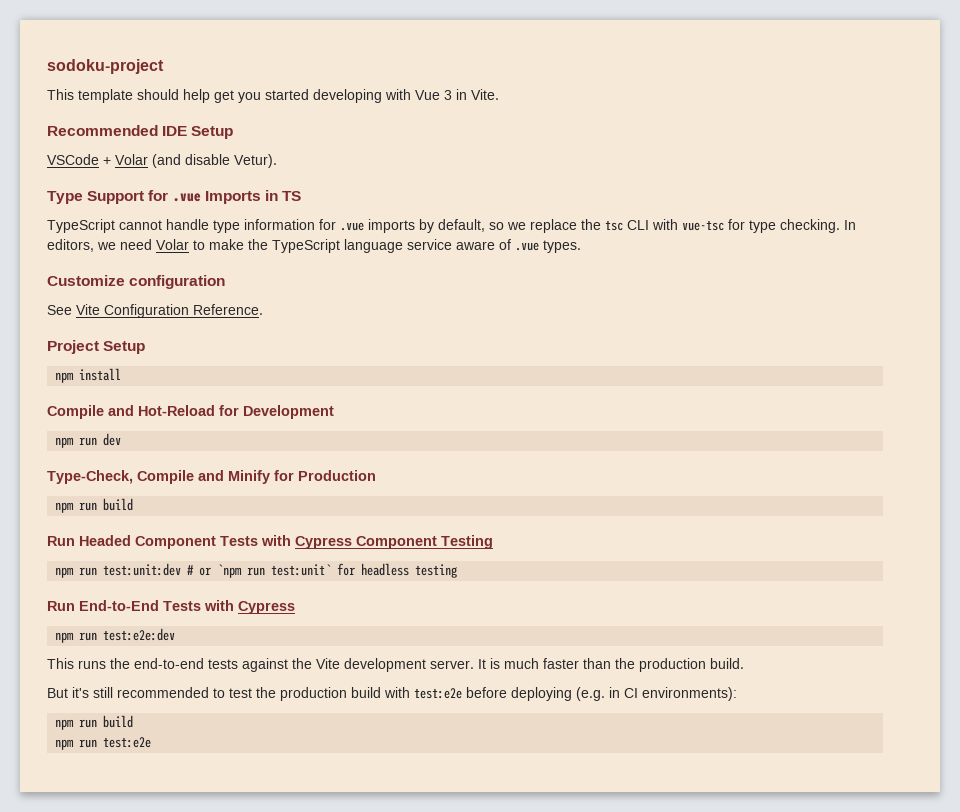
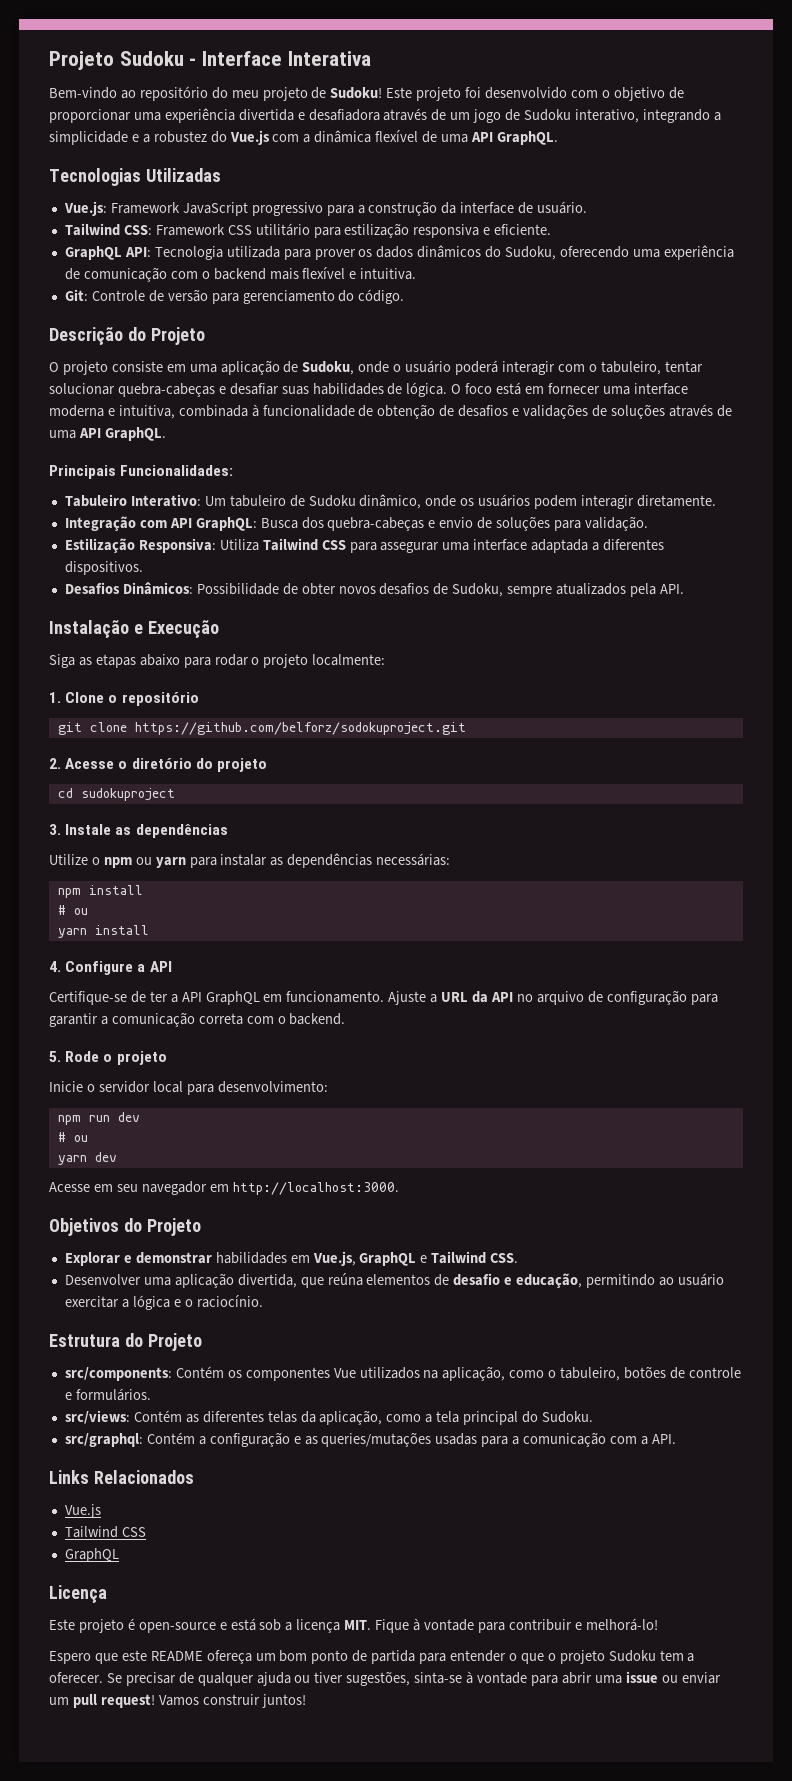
[47,59,164,74] [47,89,499,103] [47,125,234,139] [47,154,277,168] [47,190,302,204] [47,219,856,233] [47,239,581,253] [47,275,226,289] [47,304,263,318] [47,340,146,354] [55,368,122,383] [47,405,334,419] [55,433,122,448] [47,470,376,484] [55,498,134,513] [47,535,493,549] [55,563,458,578] [47,600,295,614] [55,628,176,643] [47,658,744,672] [47,687,737,701] [55,715,134,730] [55,737,152,750] sodoku-project // This template should help get you started developing with Vue 3 in Vite. // Recommended IDE Setup // VSCode + Volar (and disable Vetur). // Type Support for .vue Imports in TS // TypeScript cannot handle type information for .vue imports by default, so we replace the tsc CLI with vue-tsc for type checking. In editors, we need Volar to make the TypeScript language service aware of .vue types. // Customize configuration // See Vite Configuration Reference. // Project Setup // npm install // Compile and Hot-Reload for Development // npm run dev // Type-Check, Compile and Minify for Production // npm run build // Run Headed Component Tests with Cypress Component Testing // npm run test:unit:dev # or `npm run test:unit` for headless testing // Run End-to-End Tests with Cypress // npm run test:e2e:dev // This runs the end-to-end tests against the Vite development server. It is much faster than the production build. // But it's still recommended to test the production build with test:e2e before deploying (e.g. in CI environments): // npm run build // npm run test:e2e -> [49,51,371,70] [49,86,684,101] [49,108,721,123] [49,130,558,145] [49,168,221,186] [63,201,588,216] [64,223,552,238] [64,245,734,260] [64,267,417,282] [64,289,405,304] [49,327,205,345] [49,360,703,375] [49,382,688,397] [49,404,732,419] [49,427,166,441] [49,465,234,479] [64,494,716,509] [64,516,648,531] [64,538,665,553] [64,561,143,575] [64,582,684,597] [49,620,219,638] [49,654,386,668] [49,692,199,706] [57,722,466,735] [49,758,267,772] [57,788,175,801] [49,824,228,838] [49,853,451,868] [57,885,143,898] [57,905,88,915] [57,925,149,938] [49,961,172,975] [49,990,718,1005] [49,1012,346,1027] [49,1051,167,1065] [49,1081,328,1095] [57,1112,140,1125] [57,1132,88,1142] [57,1152,117,1165] [49,1181,399,1195] [49,1218,201,1236] [64,1251,519,1266] [64,1273,724,1288] [64,1295,263,1310] [49,1333,202,1351] [64,1366,741,1381] [64,1388,151,1401] [64,1410,593,1425] [64,1432,676,1447] [49,1470,194,1484] [64,1504,101,1518] [64,1526,146,1538] [64,1548,119,1562] [49,1585,107,1603] [49,1618,658,1633] [49,1650,695,1664] [49,1671,721,1686] [49,1694,306,1708] Projeto Sudoku - Interface Interativa // Bem-vindo ao repositório do meu projeto de Sudoku! Este projeto foi desenvolvido com o objetivo de proporcionar uma experiência divertida e desafiadora através de um jogo de Sudoku interativo, integrando a simplicidade e a robustez do Vue.js com a dinâmica flexível de uma API GraphQL. // Tecnologias Utilizadas // Vue.js: Framework JavaScript progressivo para a construção da interface de usuário. // Tailwind CSS: Framework CSS utilitário para estilização responsiva e eficiente. // GraphQL API: Tecnologia utilizada para prover os dados dinâmicos do Sudoku, oferecendo uma experiência de comunicação com o backend mais flexível e intuitiva. // Git: Controle de versão para gerenciamento do código. // Descrição do Projeto // O projeto consiste em uma aplicação de Sudoku, onde o usuário poderá interagir com o tabuleiro, tentar solucionar quebra-cabeças e desafiar suas habilidades de lógica. O foco está em fornecer uma interface moderna e intuitiva, combinada à funcionalidade de obtenção de desafios e validações de soluções através de uma API GraphQL. // Principais Funcionalidades: // Tabuleiro Interativo: Um tabuleiro de Sudoku dinâmico, onde os usuários podem interagir diretamente. // Integração com API GraphQL: Busca dos quebra-cabeças e envio de soluções para validação. // Estilização Responsiva: Utiliza Tailwind CSS para assegurar uma interface adaptada a diferentes dispositivos. // Desafios Dinâmicos: Possibilidade de obter novos desafios de Sudoku, sempre atualizados pela API. // Instalação e Execução // Siga as etapas abaixo para rodar o projeto localmente: // 1. Clone o repositório // git clone https://github.com/belforz/sodokuproject.git // 2. Acesse o diretório do projeto // cd sudokuproject // 3. Instale as dependências // Utilize o npm ou yarn para instalar as dependências necessárias: // npm install // # ou // yarn install // 4. Configure a API // Certifique-se de ter a API GraphQL em funcionamento. Ajuste a URL da API no arquivo de configuração para garantir a comunicação correta com o backend. // 5. Rode o projeto // Inicie o servidor local para desenvolvimento: // npm run dev // # ou // yarn dev // Acesse em seu navegador em http://localhost:3000. // Objetivos do Projeto // Explorar e demonstrar habilidades em Vue.js, GraphQL e Tailwind CSS. // Desenvolver uma aplicação divertida, que reúna elementos de desafio e educação, permitindo ao usuário exercitar a lógica e o raciocínio. // Estrutura do Projeto // src/components: Contém os componentes Vue utilizados na aplicação, como o tabuleiro, botões de controle e formulários. // src/views: Contém as diferentes telas da aplicação, como a tela principal do Sudoku. // src/graphql: Contém a configuração e as queries/mutações usadas para a comunicação com a API. // Links Relacionados // Vue.js // Tailwind CSS // GraphQL // Licença // Este projeto é open-source e está sob a licença MIT. Fique à vontade para contribuir e melhorá-lo! // Espero que este README ofereça um bom ponto de partida para entender o que o projeto Sudoku tem a oferecer. Se precisar de qualquer ajuda ou tiver sugestões, sinta-se à vontade para abrir uma issue ou enviar um pull request! Vamos construir juntos!

